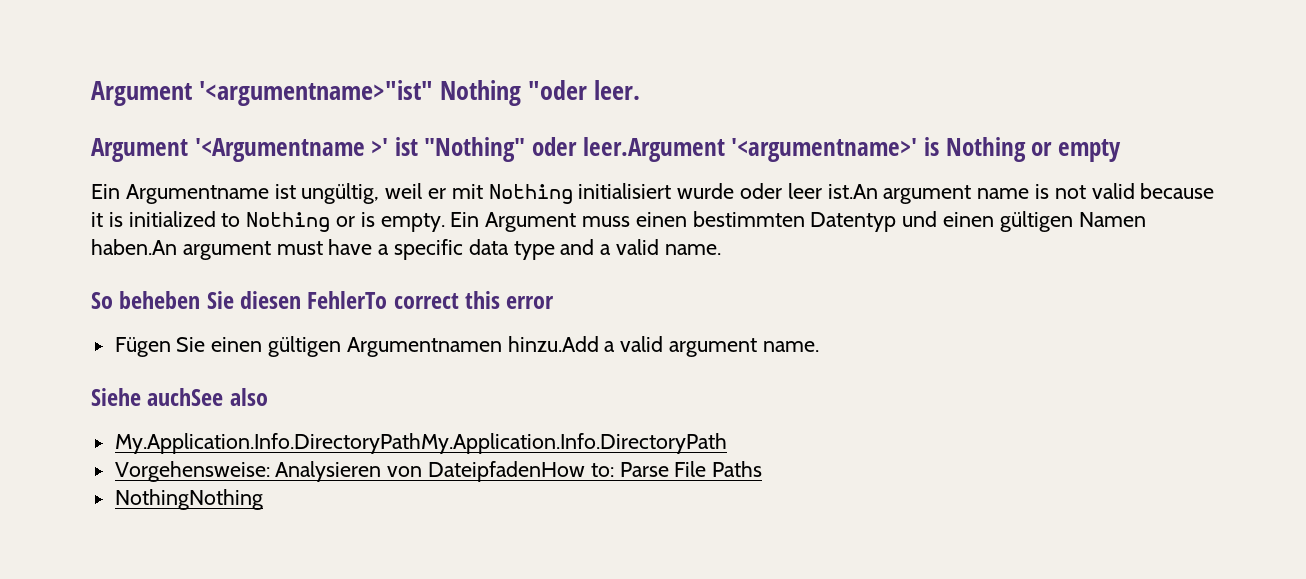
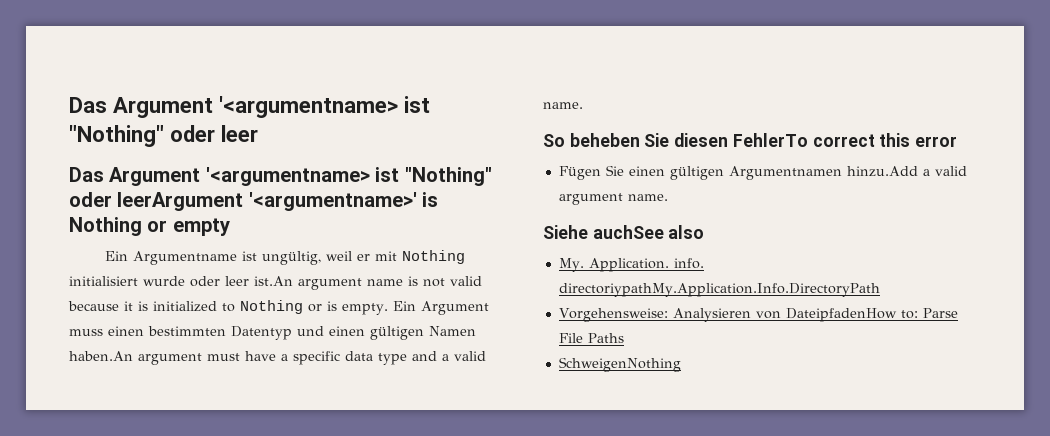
[91,80,641,106] [91,137,725,162] Argument '<argumentname>"ist" Nothing "oder leer. // Argument '<Argumentname >' ist "Nothing" oder leer.Argument -> [69,96,430,118] [69,125,258,147] [69,167,492,186] [69,192,244,211] Das Argument '<argumentname> ist "Nothing" oder leer // Das Argument '<argumentname> ist "Nothing" oder leerArgument
[114,433,727,454] My.Application.Info.DirectoryPathMy.Application.Info.DirectoryPath -> [558,258,704,272] [558,283,880,297] My. Application. info. directoriypathMy.Application.Info.DirectoryPath
[114,489,263,510] NothingNothing -> [558,357,681,372] SchweigenNothing

